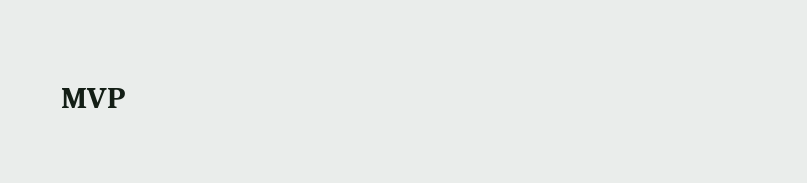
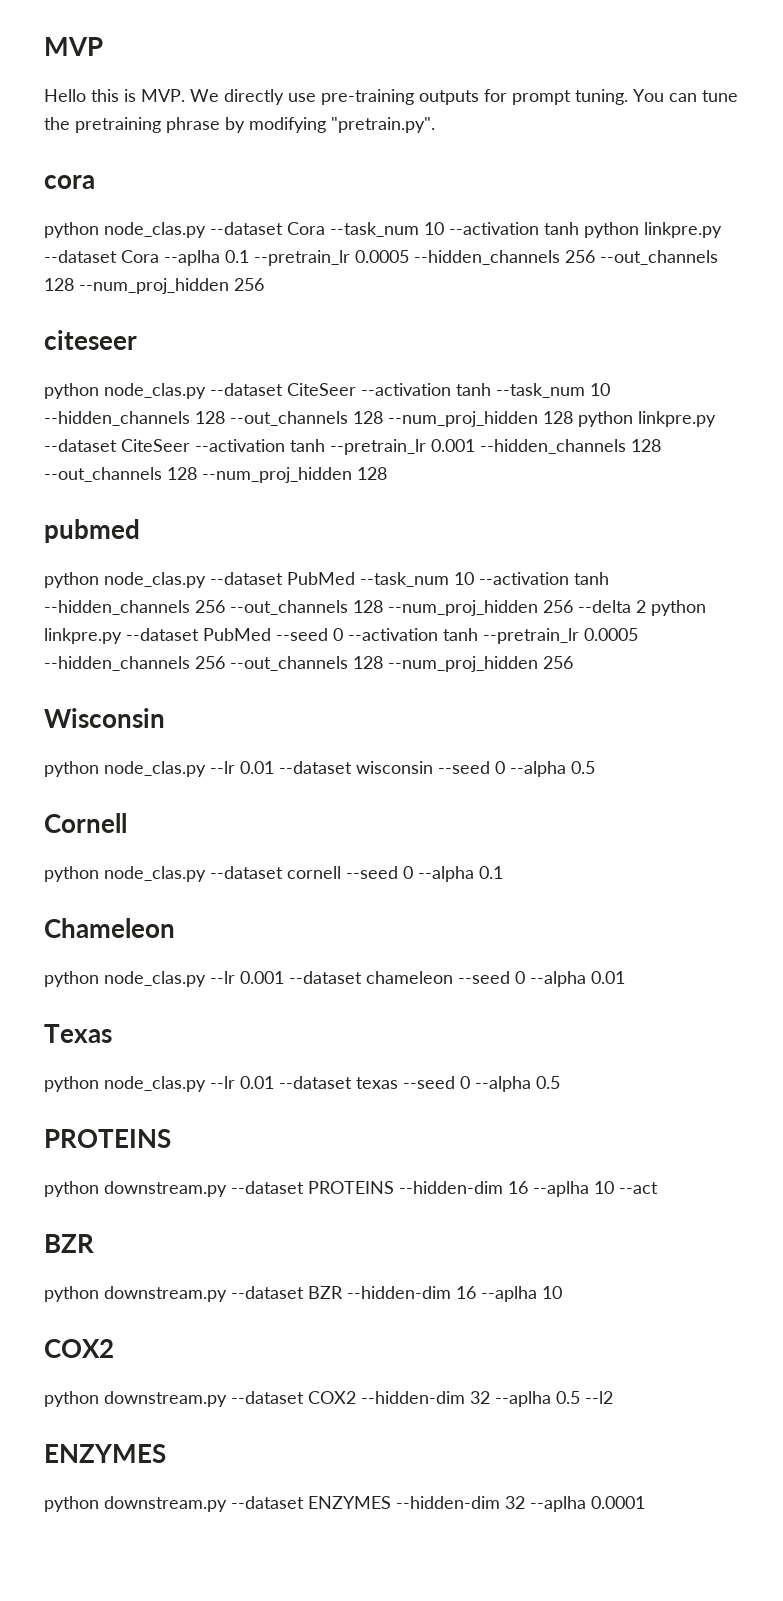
(125, 98) none -> [44,89,738,105] [44,117,435,133] [44,175,95,189] [44,222,722,238] [44,250,718,266] [44,278,264,294] [44,330,137,350] [44,383,610,399] [44,411,716,427] [44,439,661,455] [44,467,387,483] [44,519,140,543] [44,572,609,588] [44,600,706,616] [44,628,638,644] [44,656,573,672] [44,708,165,728] [44,761,595,777] [44,813,127,833] [44,866,503,882] [44,918,175,938] [44,971,625,987] [44,1024,112,1043] [44,1076,560,1092] [44,1129,171,1148] [44,1181,658,1197] [44,1234,94,1253] [44,1286,562,1302] [44,1339,114,1358] [44,1391,613,1407] [44,1444,166,1463] [44,1496,645,1512] // Hello this is MVP. We directly use pre-training outputs for prompt tuning. You can tune the pretraining phrase by modifying "pretrain.py". // cora // python node_clas.py --dataset Cora --task_num 10 --activation tanh python linkpre.py --dataset Cora --aplha 0.1 --pretrain_lr 0.0005 --hidden_channels 256 --out_channels 128 --num_proj_hidden 256 // citeseer // python node_clas.py --dataset CiteSeer --activation tanh --task_num 10 --hidden_channels 128 --out_channels 128 --num_proj_hidden 128 python linkpre.py --dataset CiteSeer --activation tanh --pretrain_lr 0.001 --hidden_channels 128 --out_channels 128 --num_proj_hidden 128 // pubmed // python node_clas.py --dataset PubMed --task_num 10 --activation tanh --hidden_channels 256 --out_channels 128 --num_proj_hidden 256 --delta 2 python linkpre.py --dataset PubMed --seed 0 --activation tanh --pretrain_lr 0.0005 --hidden_channels 256 --out_channels 128 --num_proj_hidden 256 // Wisconsin // python node_clas.py --lr 0.01 --dataset wisconsin --seed 0 --alpha 0.5 // Cornell // python node_clas.py --dataset cornell --seed 0 --alpha 0.1 // Chameleon // python node_clas.py --lr 0.001 --dataset chameleon --seed 0 --alpha 0.01 // Texas // python node_clas.py --lr 0.01 --dataset texas --seed 0 --alpha 0.5 // PROTEINS // python downstream.py --dataset PROTEINS --hidden-dim 16 --aplha 10 --act // BZR // python downstream.py --dataset BZR --hidden-dim 16 --aplha 10 // COX2 // python downstream.py --dataset COX2 --hidden-dim 32 --aplha 0.5 --l2 // ENZYMES // python downstream.py --dataset ENZYMES --hidden-dim 32 --aplha 0.0001

